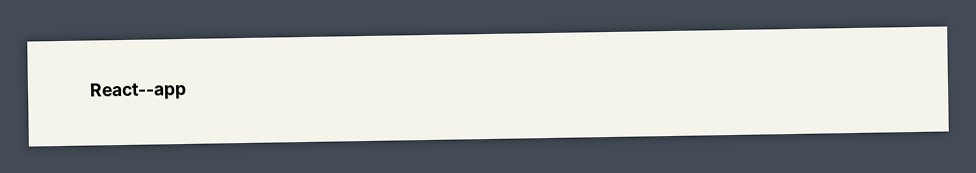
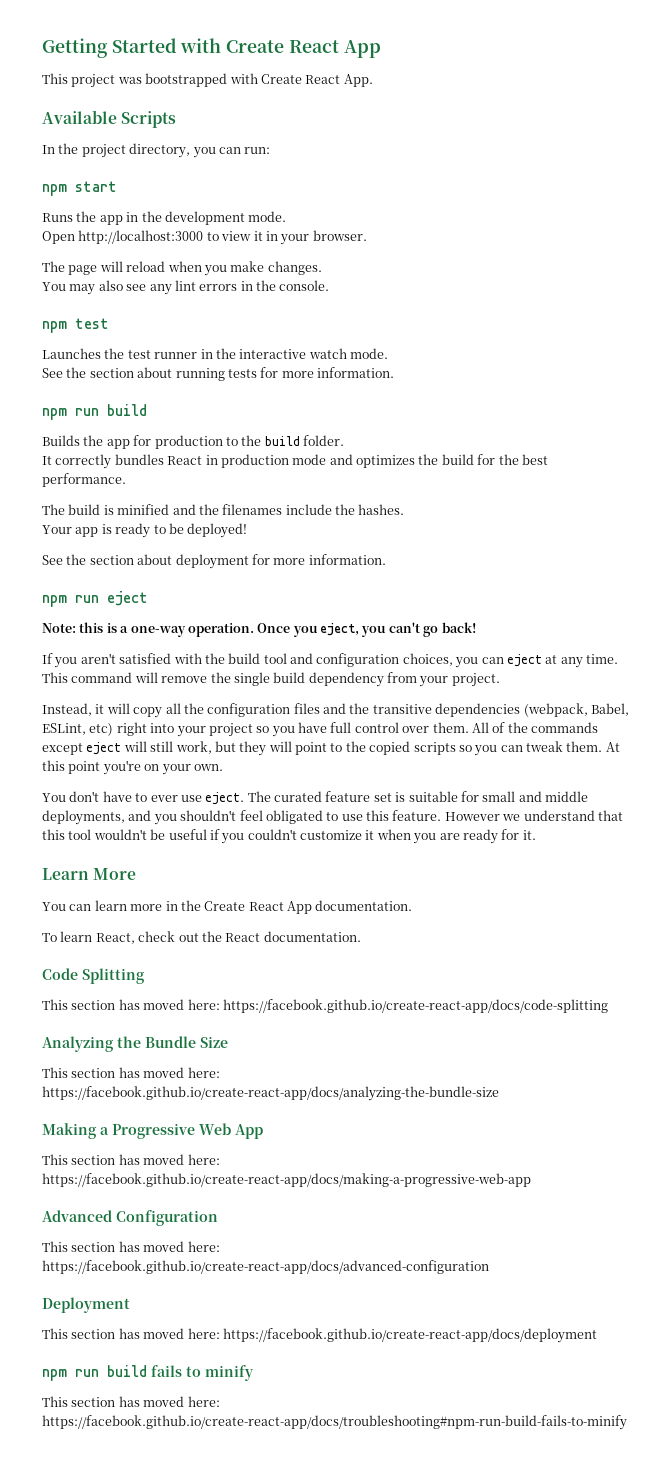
[89,81,187,101] React--app -> [42,38,381,58] [42,73,373,88] [42,110,177,128] [42,143,271,158] [42,181,117,196] [42,211,287,225] [42,230,367,245] [42,261,322,276] [42,280,330,295] [42,318,109,333] [42,348,388,359] [42,367,394,381] [42,404,147,420] [42,435,344,449] [42,454,548,469] [42,473,126,487] [42,504,405,515] [42,523,248,538] [42,554,386,569] [42,591,148,607] [42,622,476,637] [42,653,618,668] [42,672,500,687] [42,703,629,718] [42,722,598,737] [42,741,620,756] [42,760,223,775] [42,791,588,805] [42,810,623,825] [42,829,536,844] [42,868,137,880] [42,900,413,914] [42,931,361,944] [42,968,145,984] [42,999,608,1013] [42,1036,228,1052] [42,1067,220,1078] [42,1086,499,1101] [42,1123,263,1139] [42,1154,220,1165] [42,1173,531,1187] [42,1210,218,1226] [42,1241,220,1252] [42,1260,489,1274] [42,1297,130,1313] [42,1328,597,1343] [42,1365,254,1381] [42,1396,220,1407] [42,1415,627,1430] Getting Started with Create React App // This project was bootstrapped with Create React App. // Available Scripts // In the project directory, you can run: // npm start // Runs the app in the development mode. // Open http://localhost:3000 to view it in your browser. // The page will reload when you make changes. // You may also see any lint errors in the console. // npm test // Launches the test runner in the interactive watch mode. // See the section about running tests for more information. // npm run build // Builds the app for production to the build folder. // It correctly bundles React in production mode and optimizes the build for the best performance. // The build is minified and the filenames include the hashes. // Your app is ready to be deployed! // See the section about deployment for more information. // npm run eject // Note: this is a one-way operation. Once you eject, you can't go back! // If you aren't satisfied with the build tool and configuration choices, you can eject at any time. This command will remove the single build dependency from your project. // Instead, it will copy all the configuration files and the transitive dependencies (webpack, Babel, ESLint, etc) right into your project so you have full control over them. All of the commands except eject will still work, but they will point to the copied scripts so you can tweak them. At this point you're on your own. // You don't have to ever use eject. The curated feature set is suitable for small and middle deployments, and you shouldn't feel obligated to use this feature. However we understand that this tool wouldn't be useful if you couldn't customize it when you are ready for it. // Learn More // You can learn more in the Create React App documentation. // To learn React, check out the React documentation. // Code Splitting // This section has moved here: https://facebook.github.io/create-react-app/docs/code-splitting // Analyzing the Bundle Size // This section has moved here: https://facebook.github.io/create-react-app/docs/analyzing-the-bundle-size // Making a Progressive Web App // This section has moved here: https://facebook.github.io/create-react-app/docs/making-a-progressive-web-app // Advanced Configuration // This section has moved here: https://facebook.github.io/create-react-app/docs/advanced-configuration // Deployment // This section has moved here: https://facebook.github.io/create-react-app/docs/deployment // npm run build fails to minify // This section has moved here: https://facebook.github.io/create-react-app/docs/troubleshooting#npm-run-build-fails-to-minify

